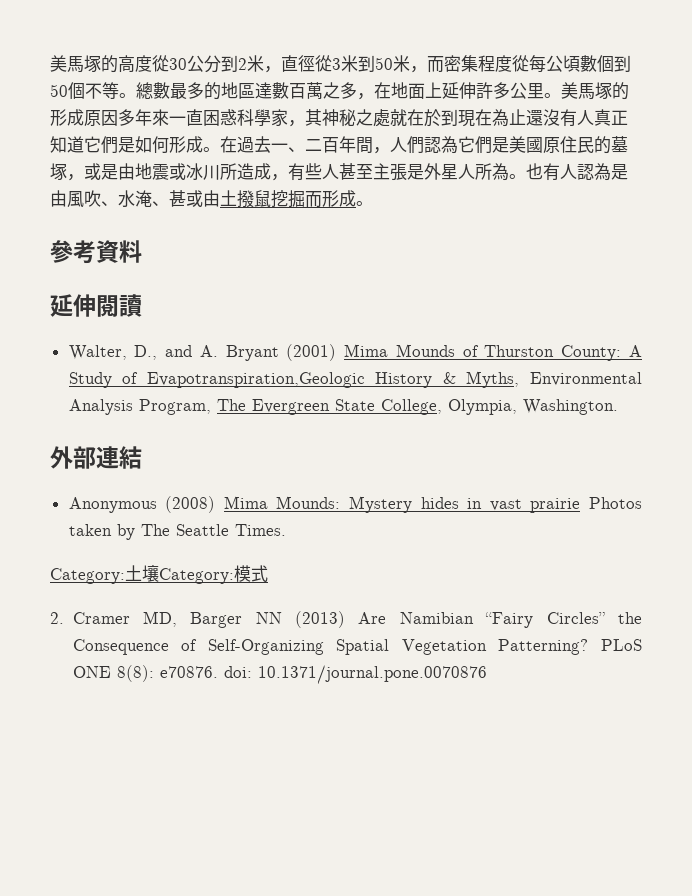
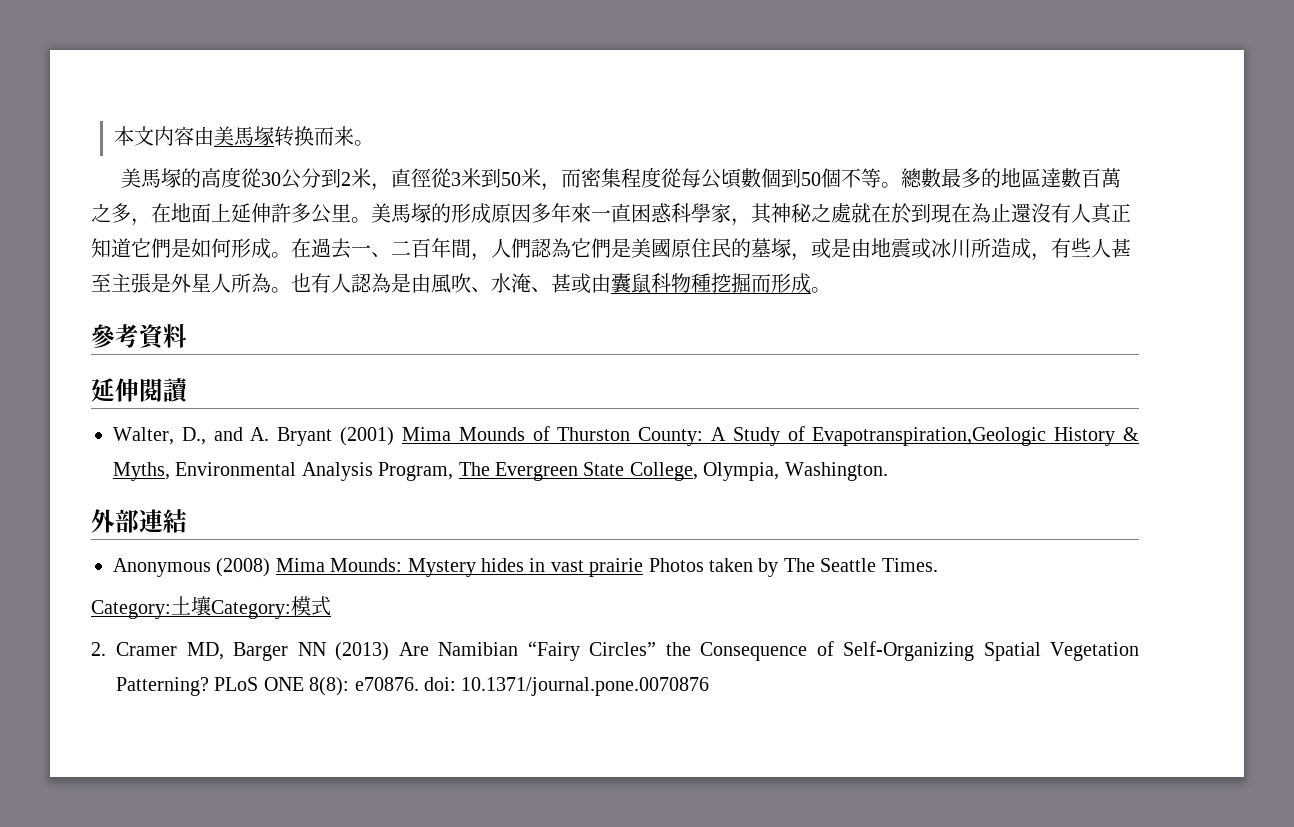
(50, 63) none -> [113,126,374,147] 本文内容由美馬塚转换而来。 //
[220,190,271,208] 土撥鼠 -> [611,273,711,293] 囊鼠科物種

